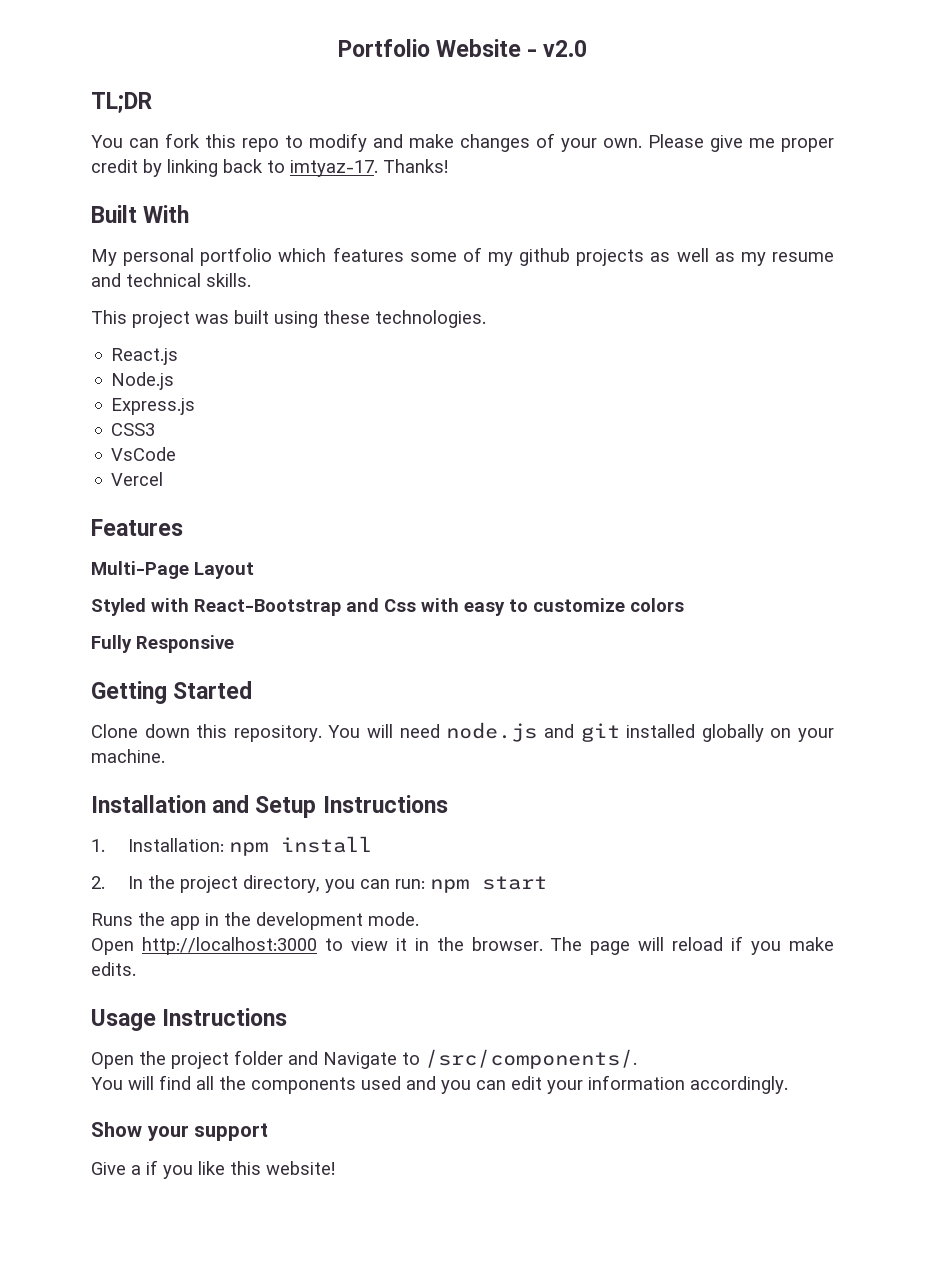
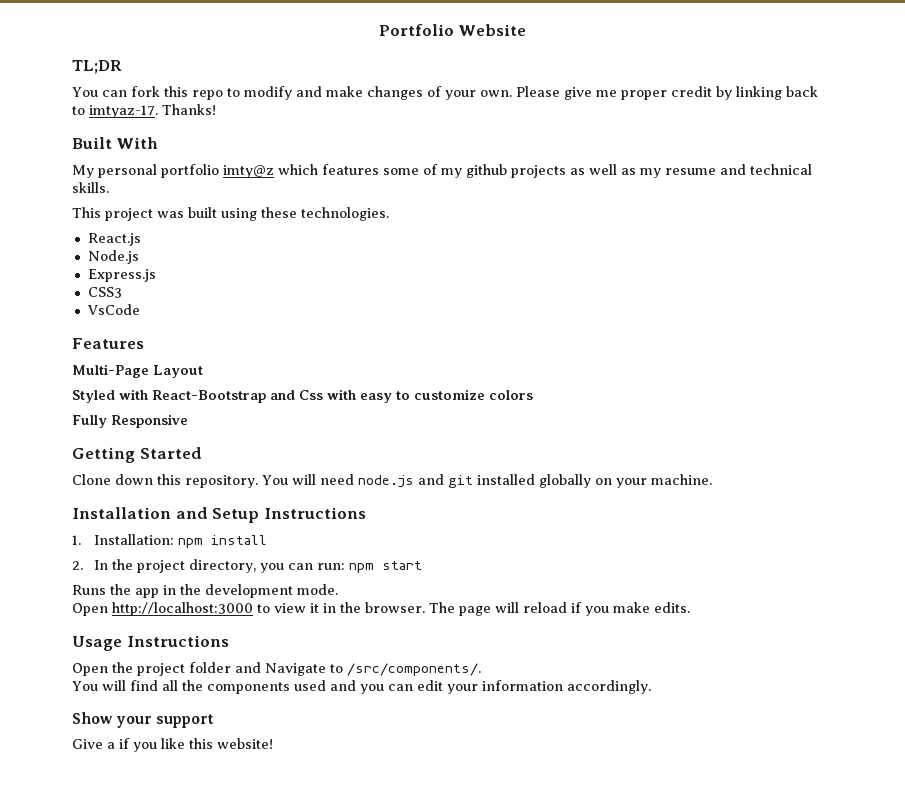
[527,40,588,57] - v2.0 -> (526, 30) none
(273, 256) none -> [223,165,274,178] imty@z
[111,472,164,486] // Vercel -> (140, 309) none

